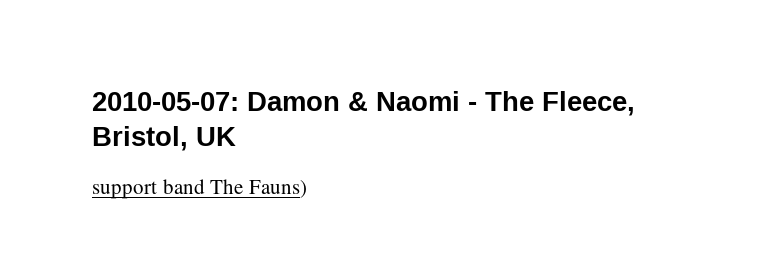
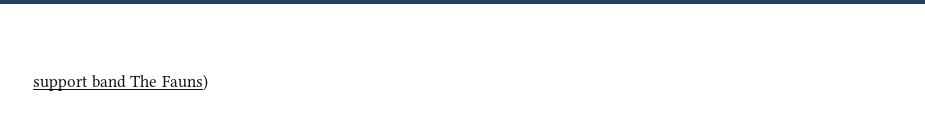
[92,91,635,116] [92,126,236,151] 2010-05-07: Damon & Naomi - The Fleece, Bristol, UK // -> (33, 83) none

